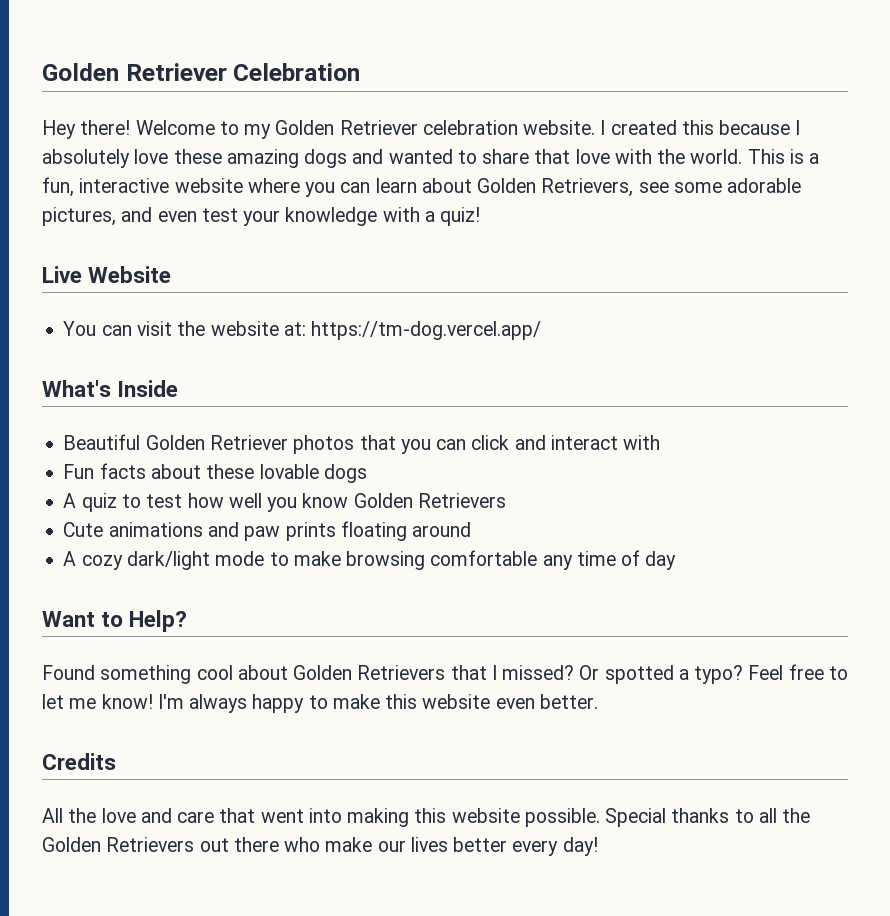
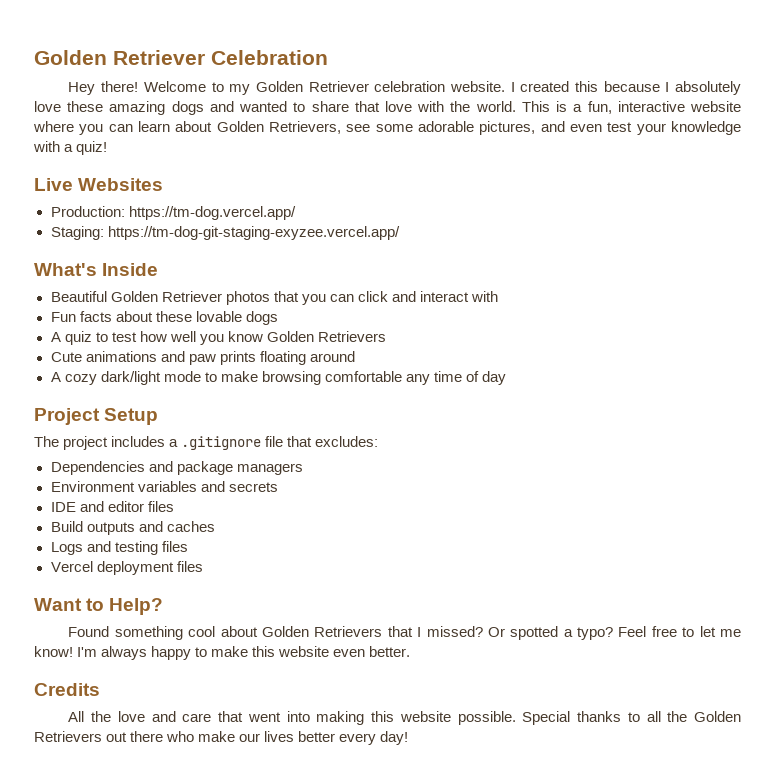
[88,266,172,283] [63,321,306,336] Website // You can visit the website at: -> [78,178,164,191] [50,206,125,217] Websites // Production:
(542, 330) none -> [50,226,400,240] // Staging: https://tm-dog-git-staging-exyzee.vercel.app/
(677, 560) none -> [34,408,159,425] [34,436,379,450] [50,461,303,475] [50,481,278,492] [50,501,174,512] [50,521,215,535] [50,541,188,555] [50,561,203,575] // Project Setup // The project includes a .gitignore file that excludes: // Dependencies and package managers // Environment variables and secrets // IDE and editor files // Build outputs and caches // Logs and testing files // Vercel deployment files

